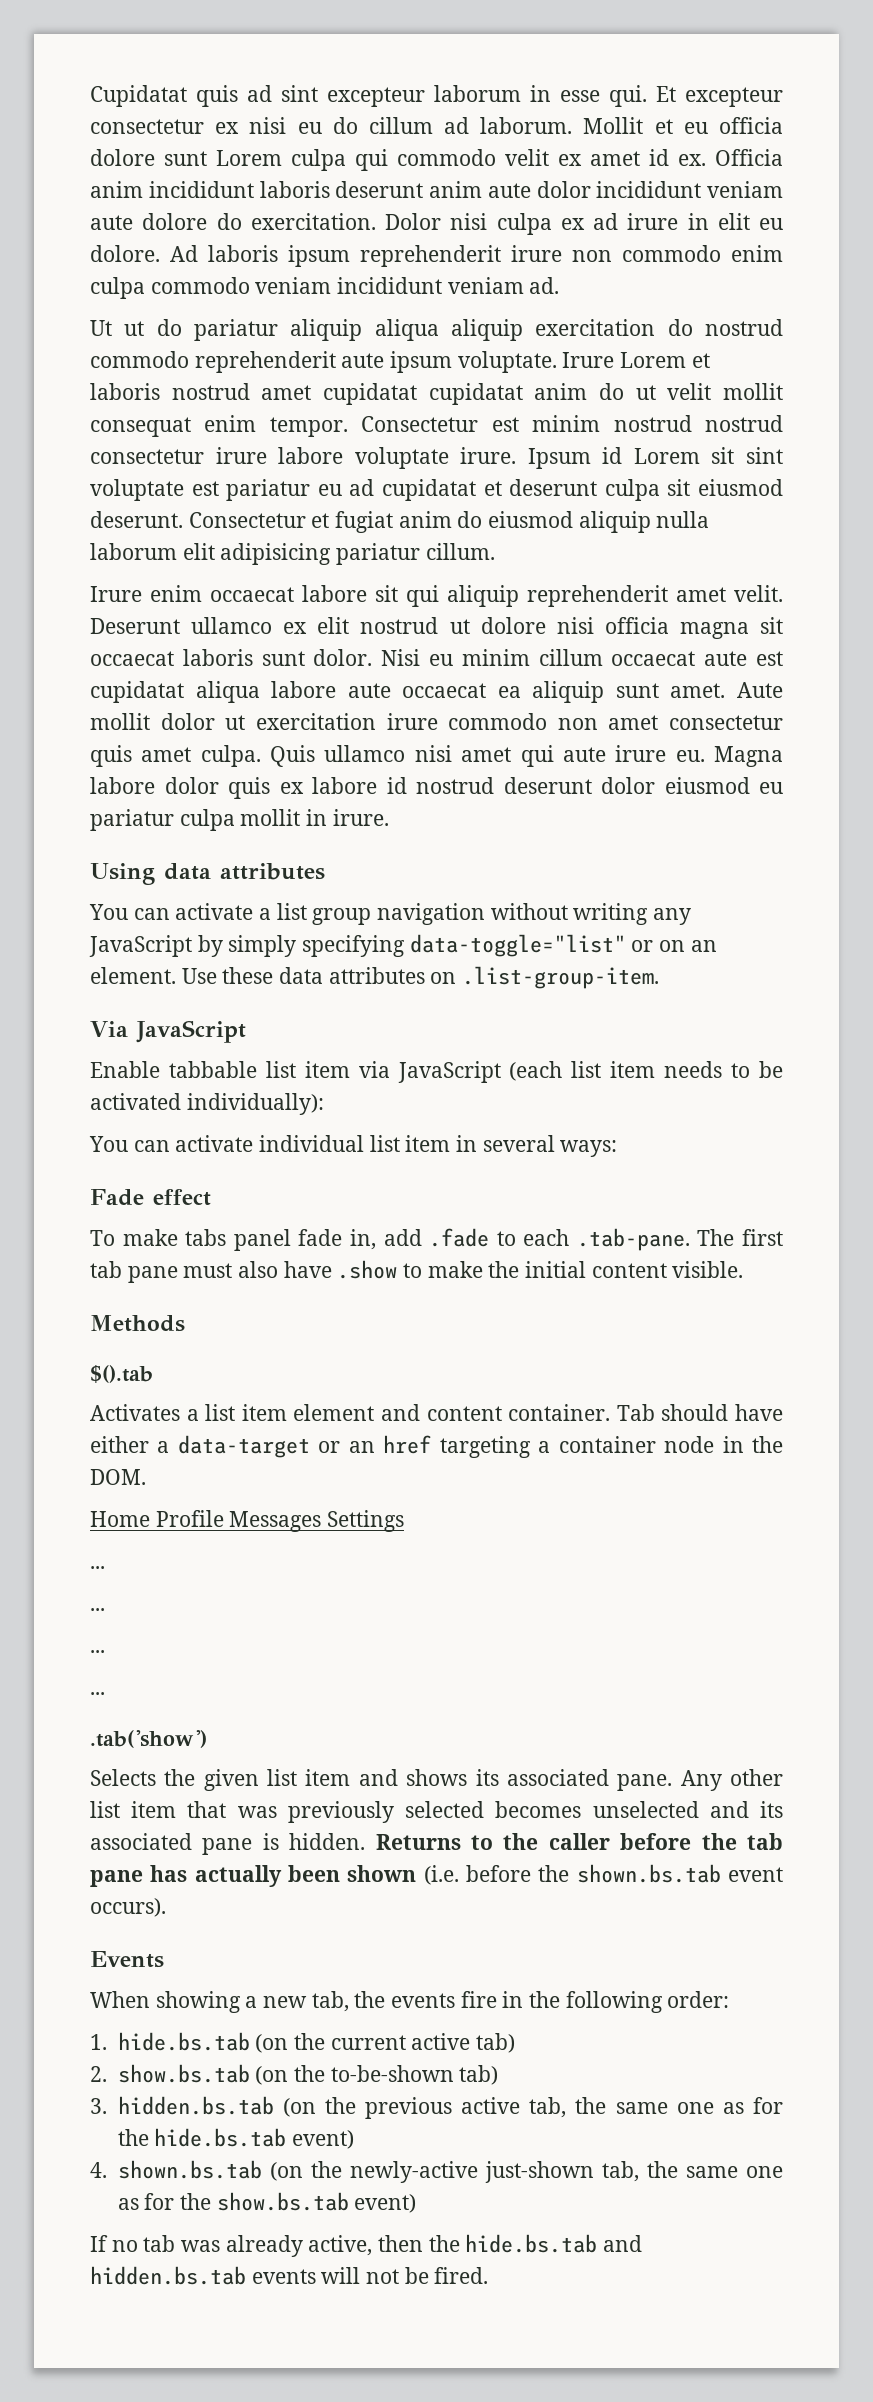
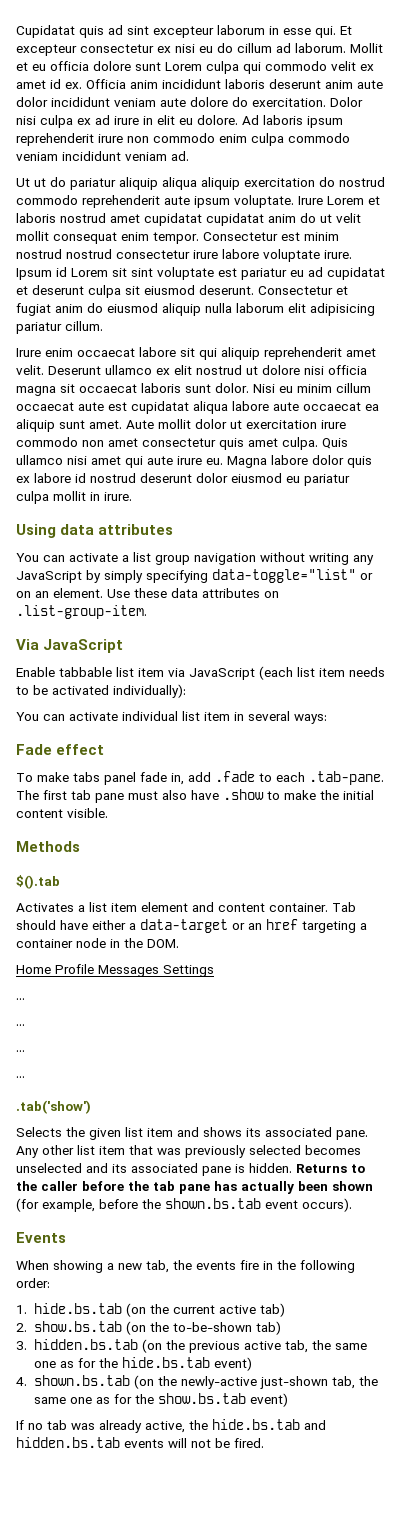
[423,1865,459,1885] (i.e. -> [16,1198,95,1212] (for example,
[378,2235,424,2252] then -> (185, 1427) none

